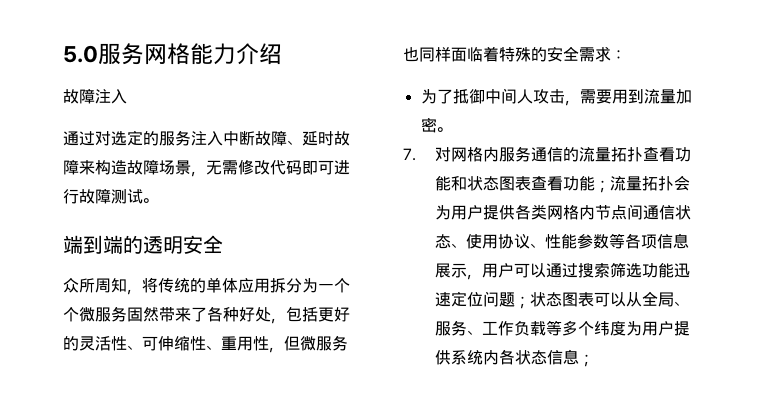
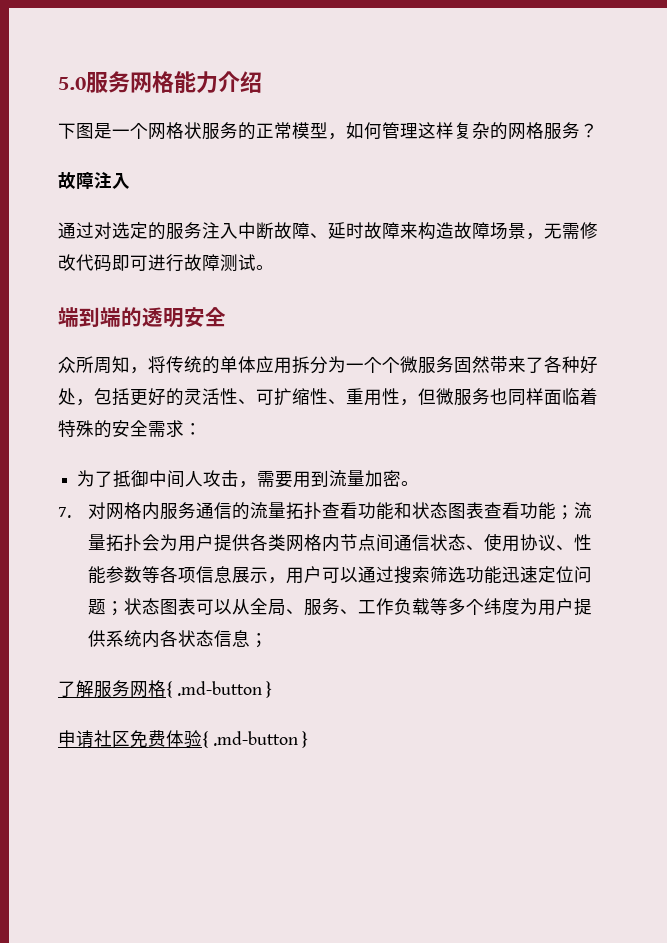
(282, 54) none -> [58,122,598,140] // 下图是一个网格状服务的正常模型，如何管理这样复杂的网格服务？
[158,336,174,351] 伸 -> [274,388,292,406] 扩
(594, 360) none -> [58,680,273,698] [58,730,309,748] // 了解服务网格{ .md-button } // 申请社区免费体验{ .md-button }

